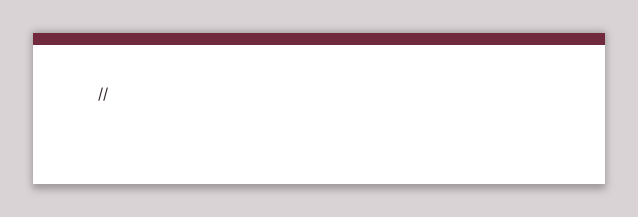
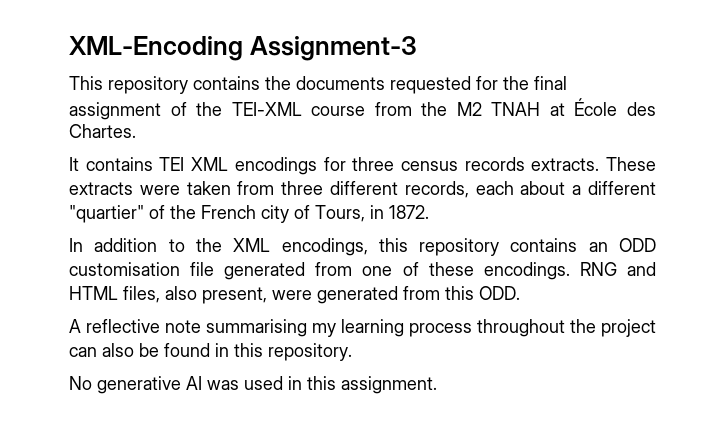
[98,87,108,101] // -> [69,36,417,61] [69,76,567,94] [69,98,656,120] [69,124,136,138] [69,157,656,175] [69,181,656,198] [69,205,429,223] [69,238,656,256] [69,262,656,280] [69,286,520,304] [69,319,656,337] [69,343,352,361] [69,376,437,394] XML-Encoding Assignment-3 // This repository contains the documents requested for the final assignment of the TEI-XML course from the M2 TNAH at École des Chartes. // It contains TEI XML encodings for three census records extracts. These extracts were taken from three different records, each about a different "quartier" of the French city of Tours, in 1872. // In addition to the XML encodings, this repository contains an ODD customisation file generated from one of these encodings. RNG and HTML files, also present, were generated from this ODD. // A reflective note summarising my learning process throughout the project can also be found in this repository. // No generative AI was used in this assignment.

